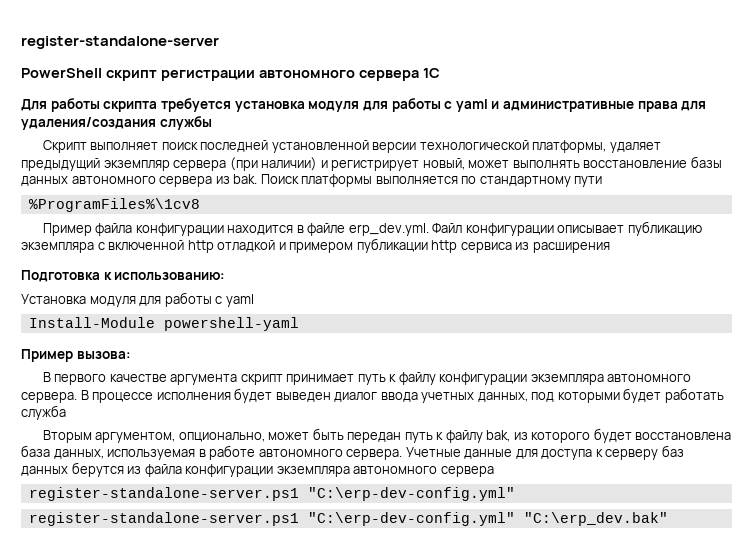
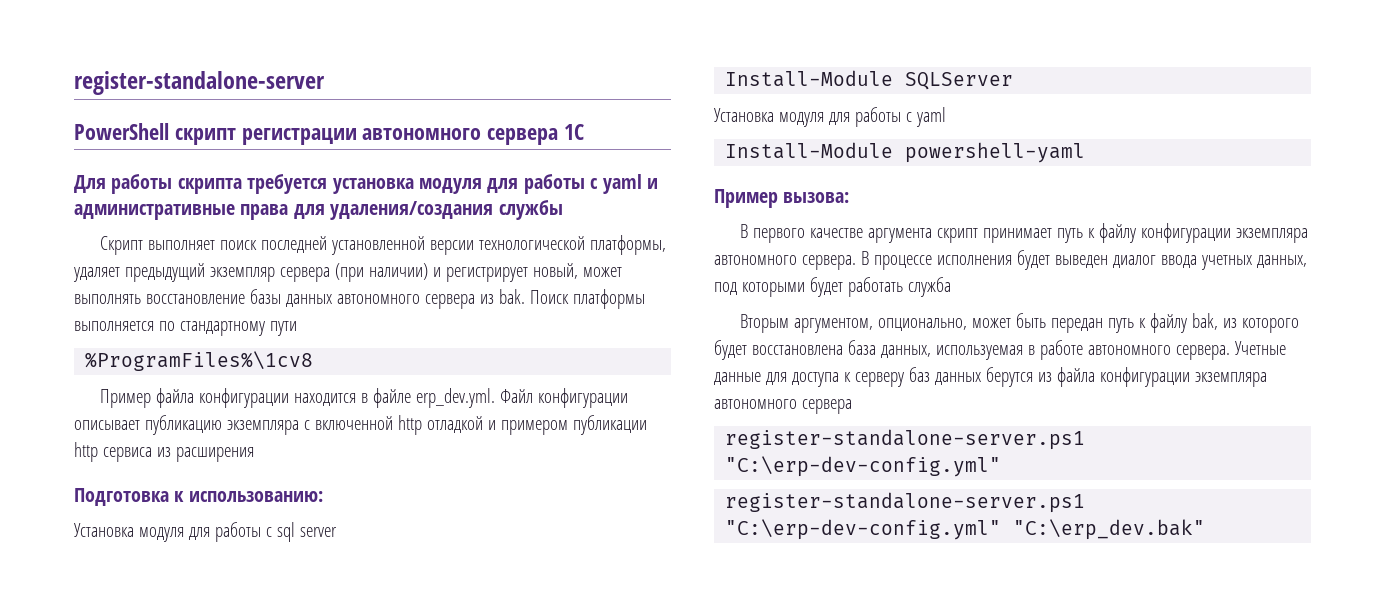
(226, 276) none -> [74,522,337,542] [725,70,1014,90] // Установка модуля для работы с sql server // Install-Module SQLServer

